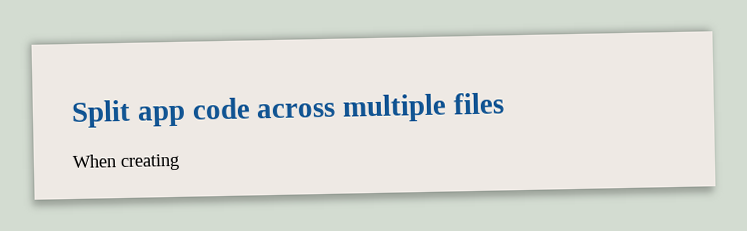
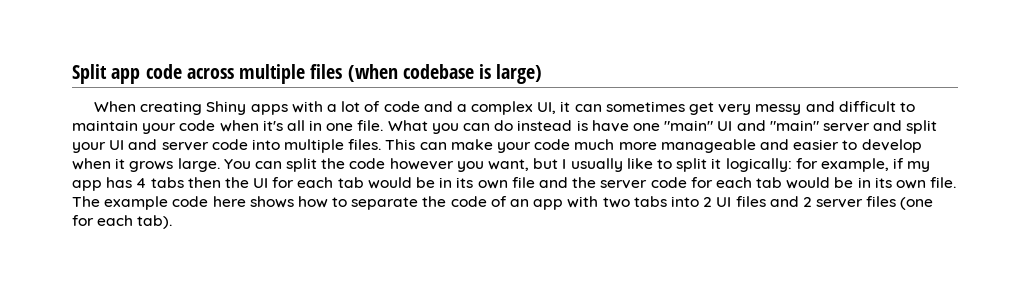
[72,153,180,172] // When creating -> [347,64,543,84] [94,101,915,115] [72,120,938,134] [72,139,922,153] [72,158,931,172] [72,177,957,191] [72,196,934,210] [72,215,173,229] (when codebase is large) // When creating Shiny apps with a lot of code and a complex UI, it can sometimes get very messy and difficult to maintain your code when it's all in one file. What you can do instead is have one "main" UI and "main" server and split your UI and server code into multiple files. This can make your code much more manageable and easier to develop when it grows large. You can split the code however you want, but I usually like to split it logically: for example, if my app has 4 tabs then the UI for each tab would be in its own file and the server code for each tab would be in its own file. The example code here shows how to separate the code of an app with two tabs into 2 UI files and 2 server files (one for each tab).

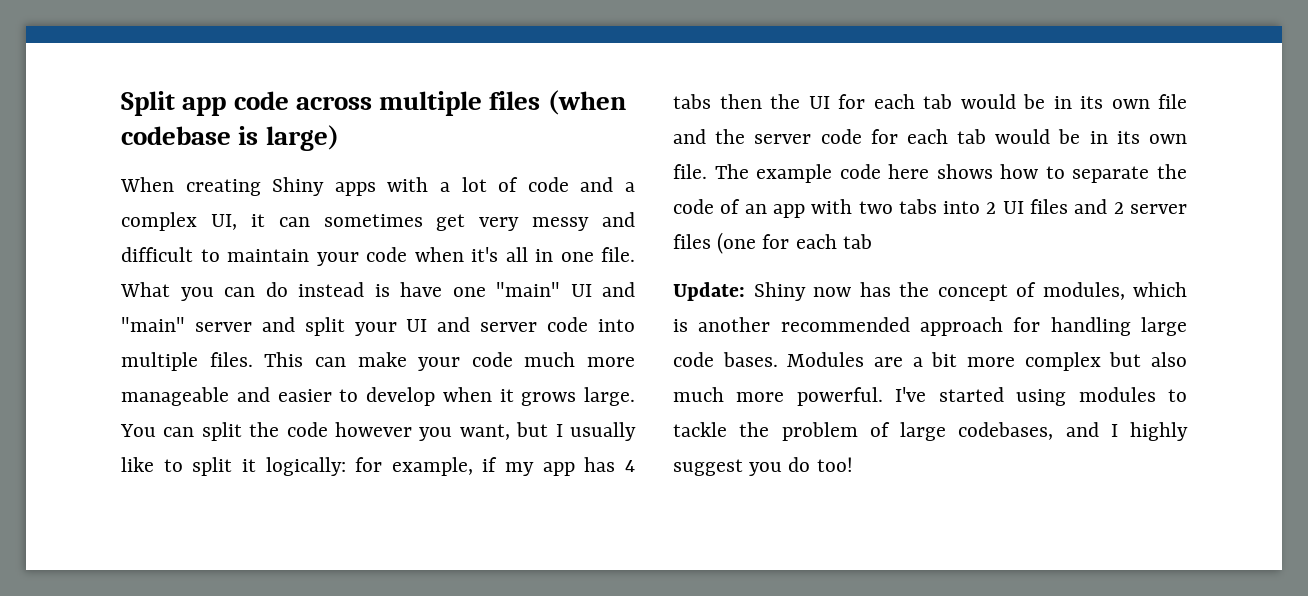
[137,215,173,229] tab). -> [842,234,872,249] [673,282,1187,301] [673,317,1187,336] [673,352,1187,371] [673,387,1187,406] [673,422,1188,441] [673,457,853,476] tab // Update: Shiny now has the concept of modules, which is another recommended approach for handling large code bases. Modules are a bit more complex but also much more powerful. I've started using modules to tackle the problem of large codebases, and I highly suggest you do too!

